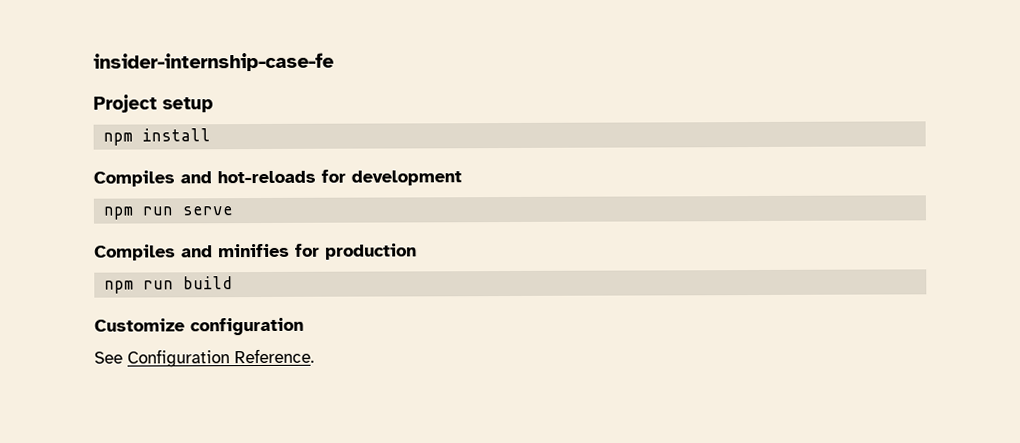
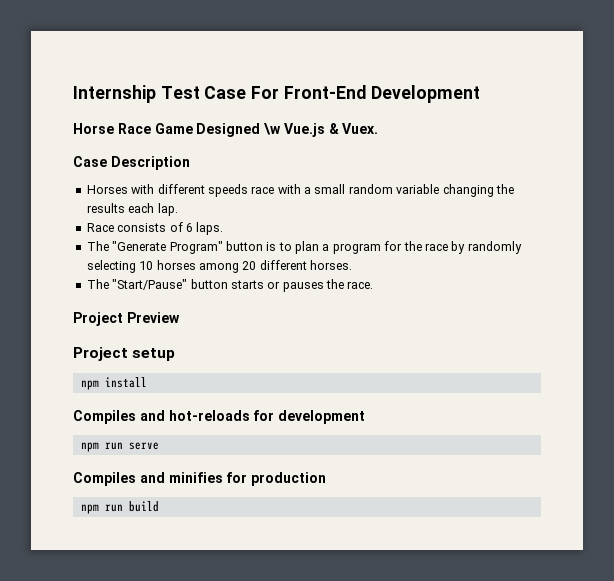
[93,52,334,72] insider-internship-case-fe -> [73,85,480,103] [73,123,379,137] [73,156,190,170] [86,184,514,197] [86,203,178,216] [86,222,224,235] [86,241,522,254] [86,260,352,273] [86,279,374,292] [73,312,180,326] Internship Test Case For Front-End Development // Horse Race Game Designed \w Vue.js & Vuex. // Case Description // Horses with different speeds race with a small random variable changing the results each lap. // Race consists of 6 laps. // The "Generate Program" button is to plan a program for the race by randomly selecting 10 horses among 20 different horses. // The "Start/Pause" button starts or pauses the race. // Project Preview
[94,317,304,336] [94,348,314,368] // Customize configuration // See Configuration Reference. -> (159, 506) none

